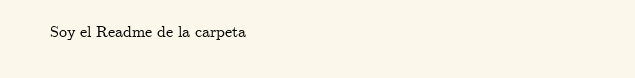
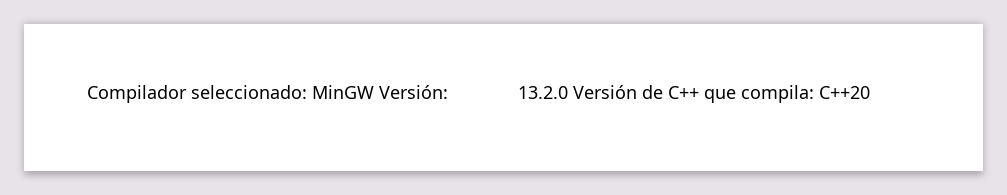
[50,26,246,40] Soy el Readme de la carpeta -> [87,85,870,103] Compilador seleccionado: MinGW Versión: 13.2.0 Versión de C++ que compila: C++20

